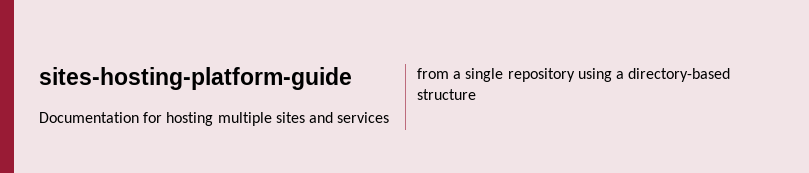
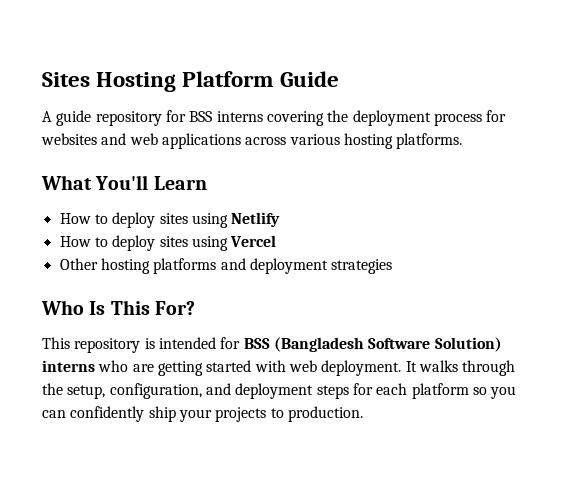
[39,67,352,90] [39,112,390,126] [417,68,731,82] [417,89,476,100] sites-hosting-platform-guide // Documentation for hosting multiple sites and services from a single repository using a directory-based structure -> [42,71,340,92] [42,110,507,126] [41,133,463,149] [41,175,207,190] [59,212,281,228] [59,235,277,251] [59,258,393,274] [41,300,196,315] [42,337,502,353] [42,360,516,376] [42,383,517,399] [42,406,363,422] Sites Hosting Platform Guide // A guide repository for BSS interns covering the deployment process for websites and web applications across various hosting platforms. // What You'll Learn // How to deploy sites using Netlify // How to deploy sites using Vercel // Other hosting platforms and deployment strategies // Who Is This For? // This repository is intended for BSS (Bangladesh Software Solution) interns who are getting started with web deployment. It walks through the setup, configuration, and deployment steps for each platform so you can confidently ship your projects to production.

